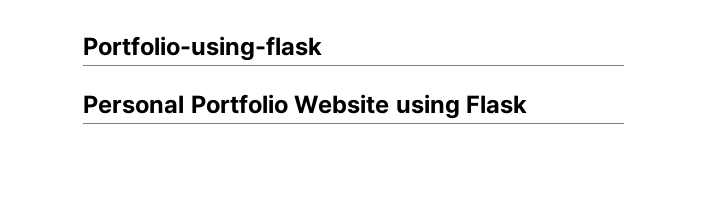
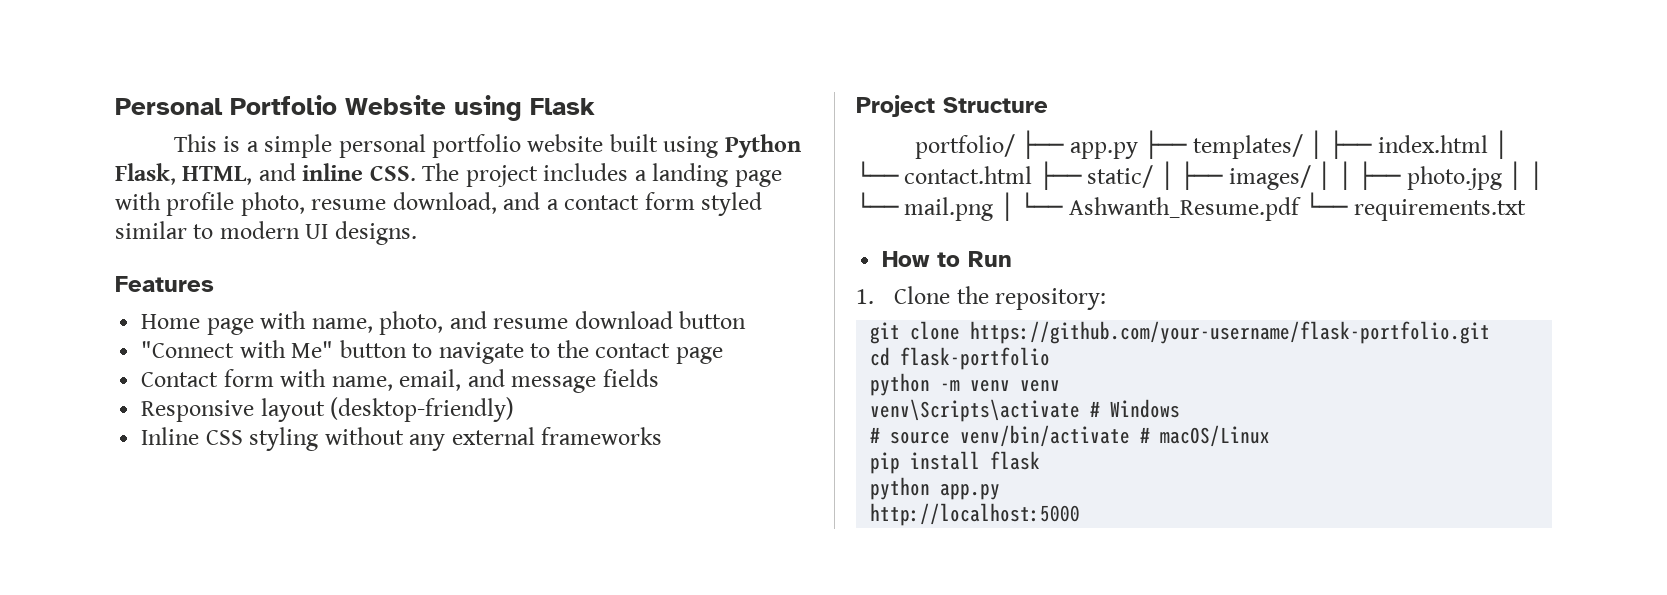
[83,36,322,61] Portfolio-using-flask // -> (115, 106) none
(528, 104) none -> [173,134,801,158] [115,163,782,187] [115,192,763,216] [115,221,417,245] [115,276,214,292] [141,311,747,335] [141,340,723,364] [141,369,659,393] [141,397,515,422] [141,427,663,451] [856,95,1048,117] [914,130,1509,159] [856,161,1543,190] [856,192,1526,221] [882,251,1013,267] [856,286,1107,310] [870,321,1491,344] [870,347,1051,370] [870,373,1061,396] [870,399,1181,422] [870,425,1271,447] [870,451,1041,474] [870,477,1001,500] [870,503,1081,526] // This is a simple personal portfolio website built using Python Flask, HTML, and inline CSS. The project includes a landing page with profile photo, resume download, and a contact form styled similar to modern UI designs. // Features // Home page with name, photo, and resume download button // "Connect with Me" button to navigate to the contact page // Contact form with name, email, and message fields // Responsive layout (desktop-friendly) // Inline CSS styling without any external frameworks // Project Structure // portfolio/ ├── app.py ├── templates/ │ ├── index.html │ └── contact.html ├── static/ │ ├── images/ │ │ ├── photo.jpg │ │ └── mail.png │ └── Ashwanth_Resume.pdf └── requirements.txt // How to Run // 1. Clone the repository: // git clone https://github.com/your-username/flask-portfolio.git // cd flask-portfolio // python -m venv venv // venv\Scripts\activate # Windows // # source venv/bin/activate # macOS/Linux // pip install flask // python app.py // http://localhost:5000

